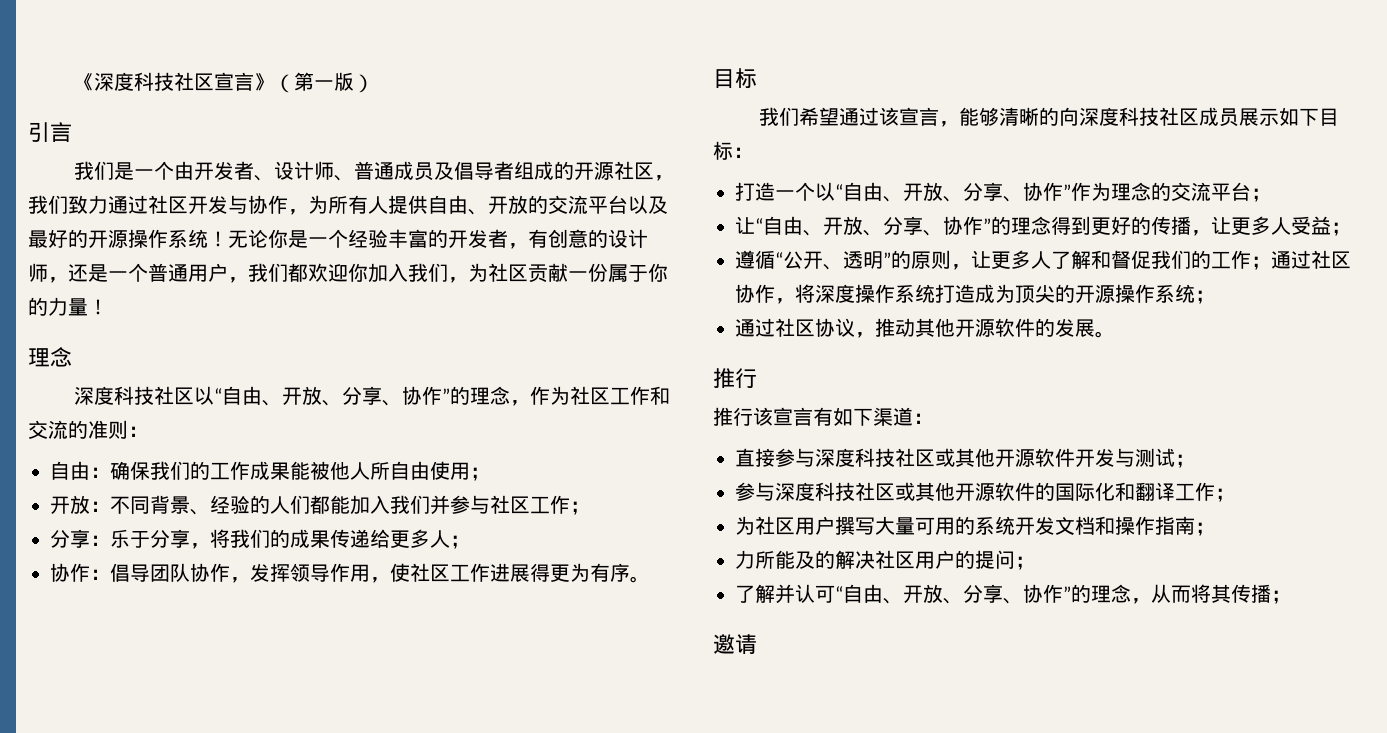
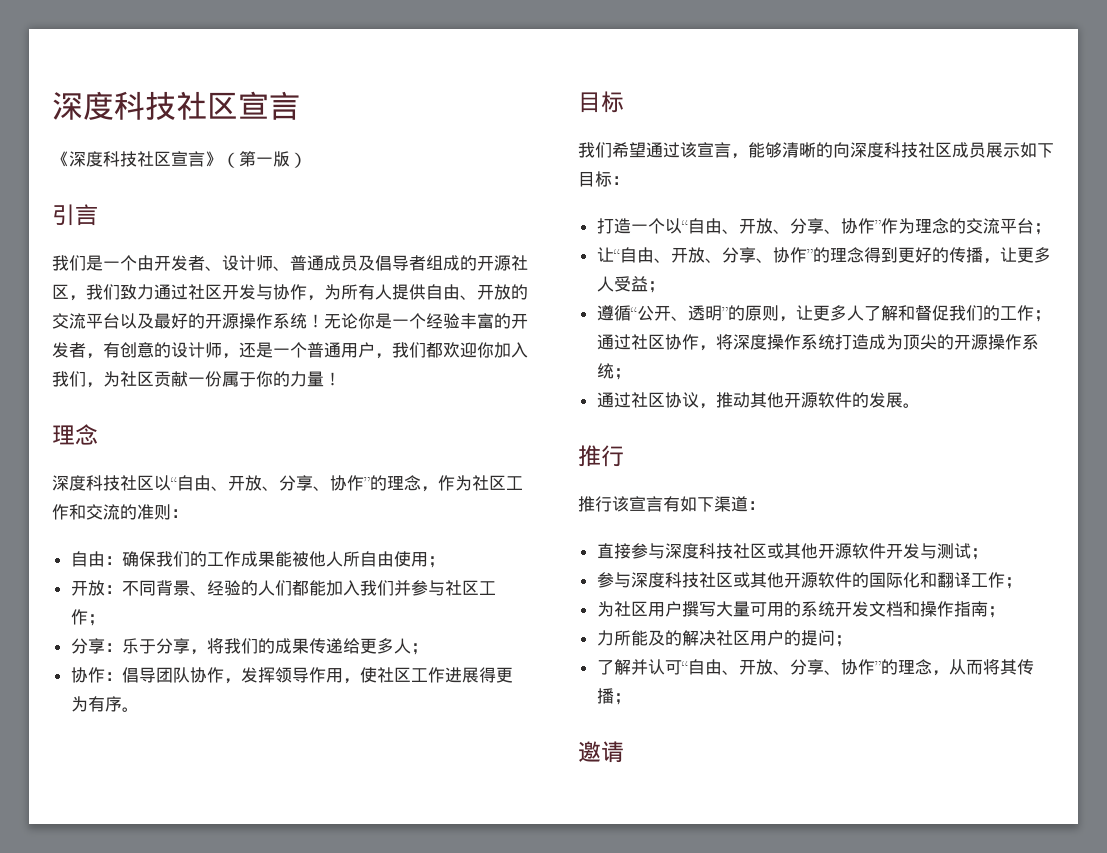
(73, 82) none -> [52,91,300,120] 深度科技社区宣言 //

